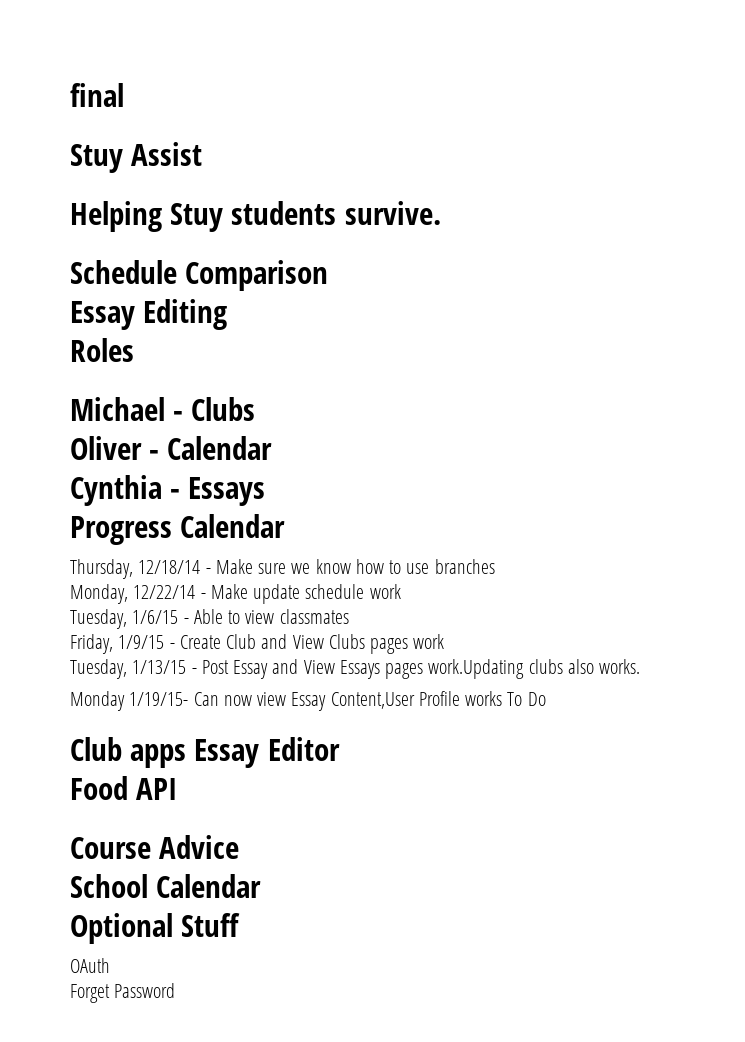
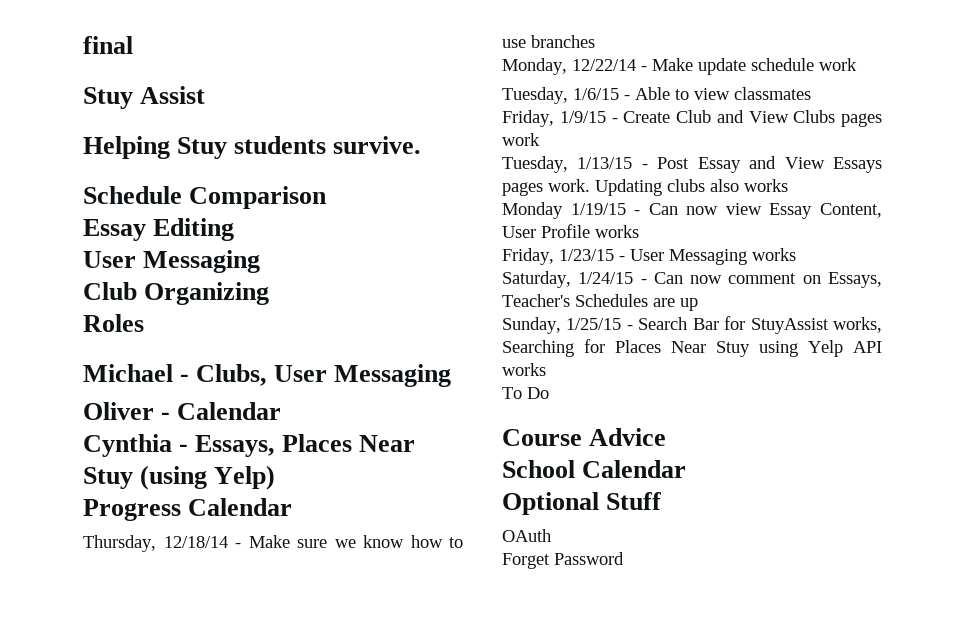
(228, 314) none -> [83,250,261,273] [83,282,270,305] // User Messaging // Club Organizing
[191,397,256,421] Clubs -> [196,364,452,387] Clubs, User Messaging
[188,477,266,506] Essays -> [195,434,416,457] [83,465,276,490] Essays, Places Near Stuy (using Yelp)
[428,659,525,679] work.Updating -> [548,179,662,196] work. Updating
[599,659,641,674] works. -> [744,179,788,192] works
[129,692,189,706] 1/19/15- -> [570,203,641,215] 1/19/15 -
[330,692,415,709] Content,User -> [820,203,882,218] [502,226,536,238] Content, User
[507,692,546,706] [70,737,340,768] [70,776,178,800] To Do // Club apps Essay Editor // Food API -> [502,248,796,265] [502,271,882,288] [502,294,698,311] [502,316,882,334] [502,339,882,357] [502,363,546,376] [502,387,549,399] // Friday, 1/23/15 - User Messaging works // Saturday, 1/24/15 - Can now comment on Essays, Teacher's Schedules are up // Sunday, 1/25/15 - Search Bar for StuyAssist works, Searching for Places Near Stuy using Yelp API works // To Do

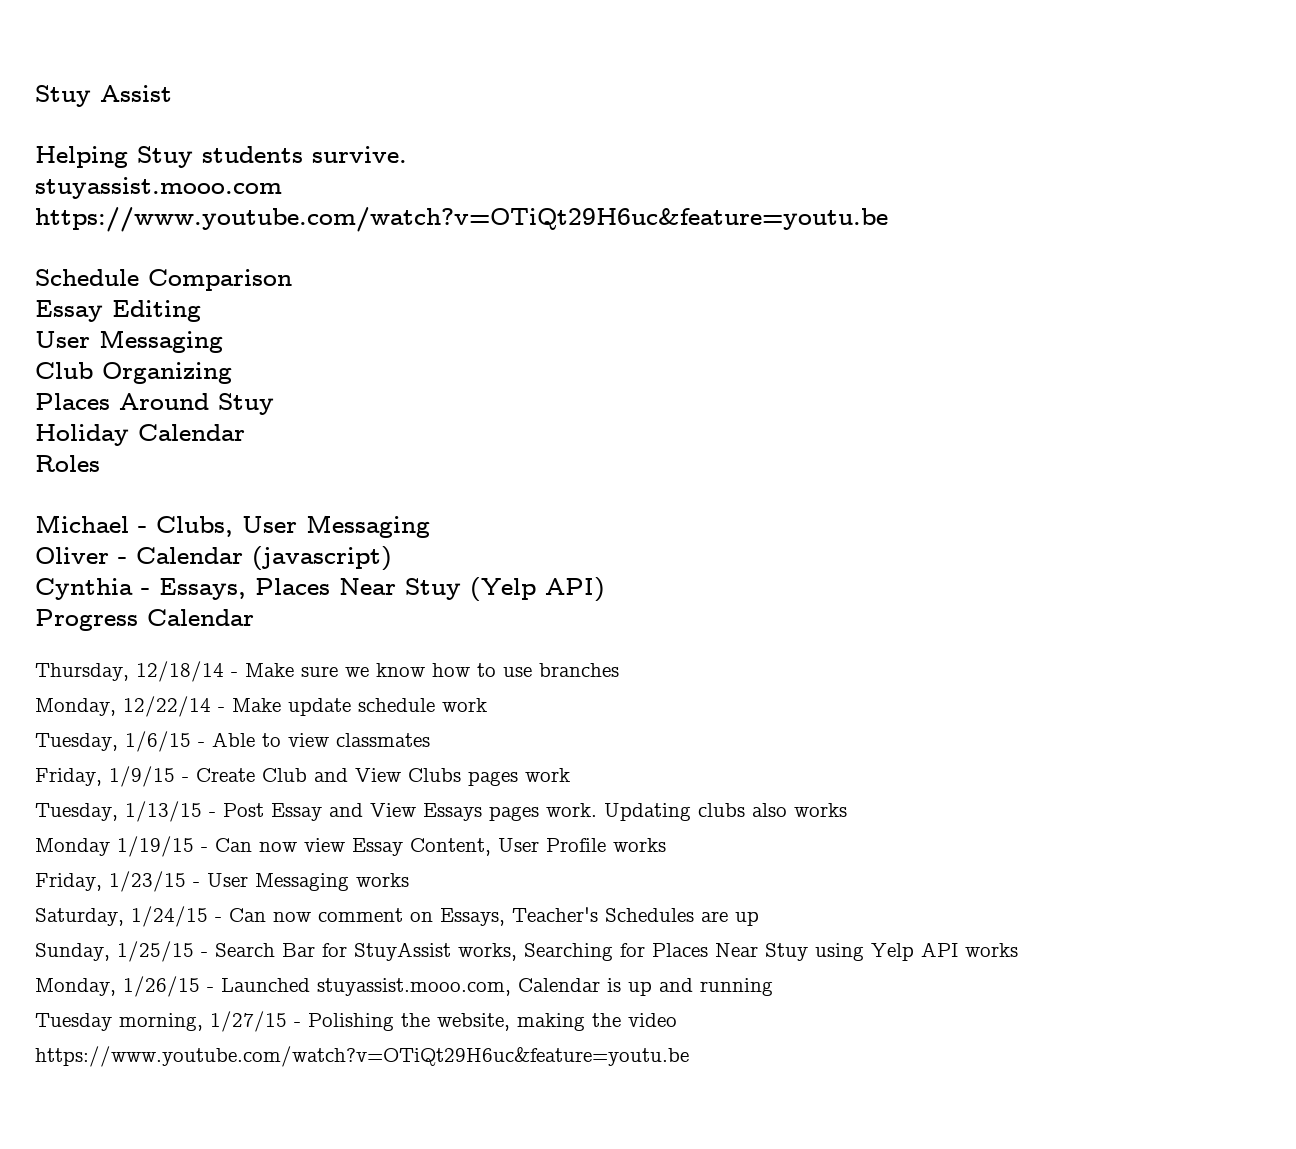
[83,36,133,54] final // -> (35, 96) none
(422, 145) none -> [35,177,282,199] [35,207,888,232] // stuyassist.mooo.com // https://www.youtube.com/watch?v=OTiQt29H6uc&feature=youtu.be
(270, 293) none -> [35,393,274,415] [35,424,245,446] // Places Around Stuy // Holiday Calendar
(282, 411) none -> [252,546,392,571] (javascript)
[140,465,276,490] (using Yelp) -> [470,577,605,602] (Yelp API)
[502,387,549,399] [502,428,667,446] [502,460,687,478] [502,492,662,515] [502,529,551,542] [502,552,624,569] To Do // Course Advice // School Calendar // Optional Stuff // OAuth // Forget Password -> [35,976,773,997] [35,1011,677,1032] [35,1046,689,1067] Monday, 1/26/15 - Launched stuyassist.mooo.com, Calendar is up and running // Tuesday morning, 1/27/15 - Polishing the website, making the video https://www.youtube.com/watch?v=OTiQt29H6uc&feature=youtu.be

